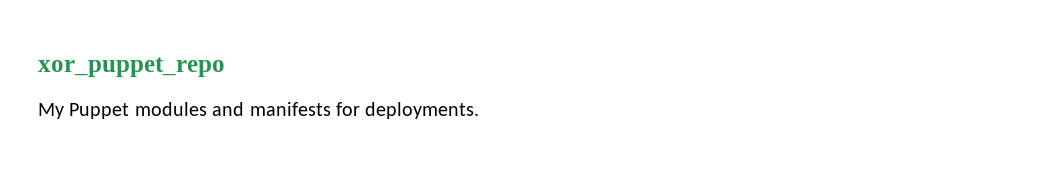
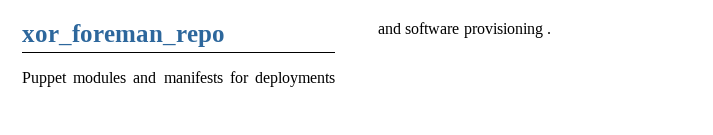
[38,57,225,77] [38,103,64,119] xor_puppet_repo // My -> [22,24,225,47] xor_foreman_repo //
[365,102,480,119] deployments. -> [254,72,335,87] [378,22,551,38] deployments and software provisioning .

